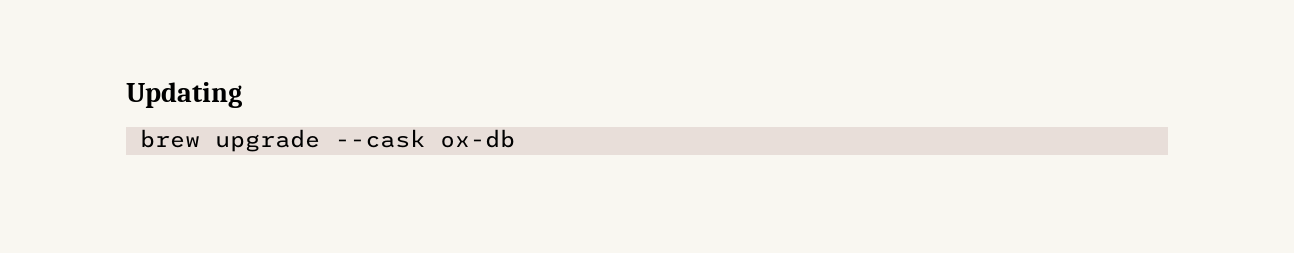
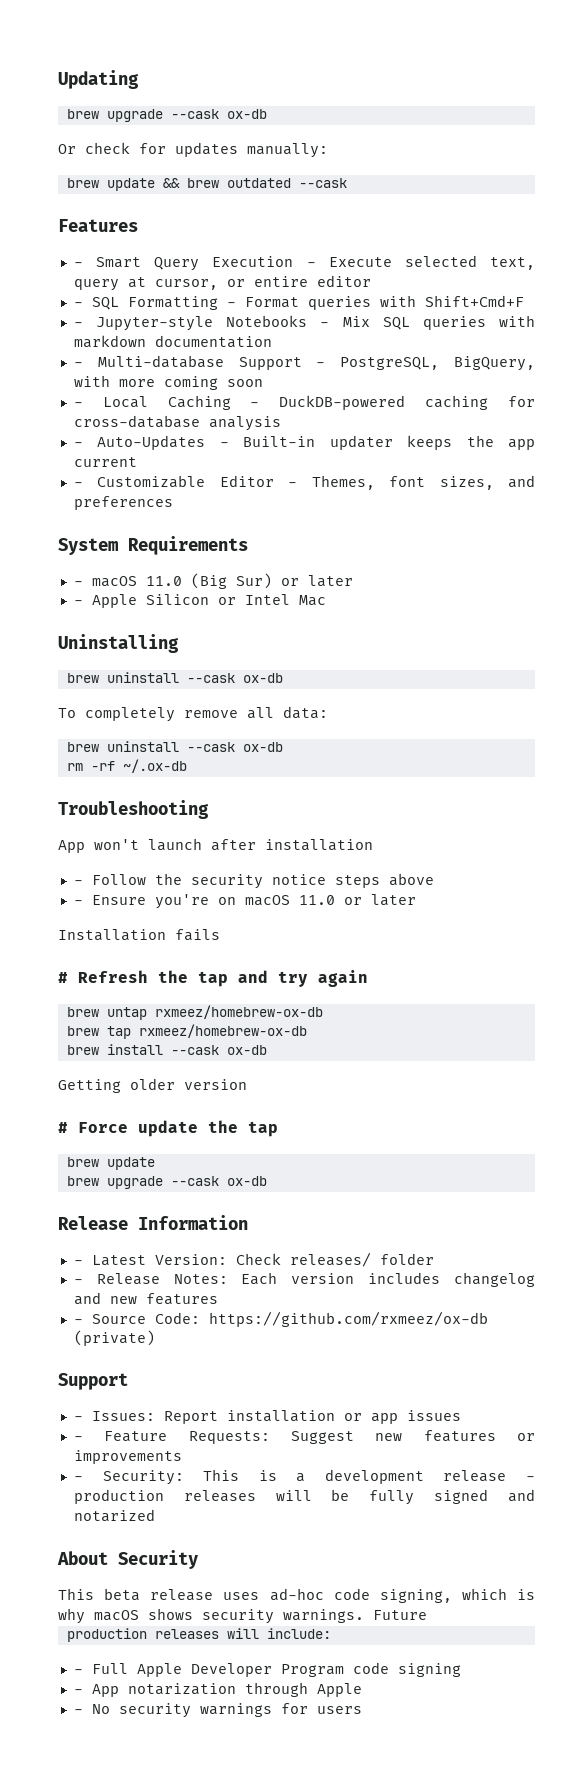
(515, 138) none -> [58,142,328,158] [66,178,347,191] [58,219,138,232] [73,255,535,271] [73,275,371,291] [73,295,524,310] [73,315,535,331] [73,335,272,348] [73,355,535,371] [73,375,263,390] [73,395,535,410] [73,415,281,431] [73,435,536,450] [73,457,137,467] [73,475,536,490] [73,496,173,510] [58,536,248,555] [73,573,353,589] [73,594,326,608] [58,634,179,653] [66,672,283,683] [58,706,328,722] [66,741,283,752] [66,759,187,773] [58,800,209,819] [58,838,373,853] [73,873,434,889] [73,894,416,909] [58,929,220,941] [58,970,368,987] [66,1005,323,1020] [66,1024,307,1039] [66,1044,267,1055] [58,1078,247,1093] [58,1120,278,1137] [66,1157,155,1170] [66,1176,267,1189] [58,1215,248,1230] [73,1252,434,1267] [73,1272,535,1287] [73,1292,218,1305] [73,1311,488,1327] [73,1330,155,1346] [58,1373,128,1390] [73,1410,461,1424] [73,1430,536,1444] [73,1450,182,1464] [73,1469,535,1485] [73,1489,536,1505] [73,1509,155,1522] [57,1550,198,1569] [58,1588,535,1603] [58,1608,427,1624] [66,1628,331,1642] [73,1662,461,1677] [73,1682,362,1697] [73,1703,362,1718] // Or check for updates manually: // brew update && brew outdated --cask // Features // - Smart Query Execution - Execute selected text, query at cursor, or entire editor // - SQL Formatting - Format queries with Shift+Cmd+F // - Jupyter-style Notebooks - Mix SQL queries with markdown documentation // - Multi-database Support - PostgreSQL, BigQuery, with more coming soon // - Local Caching - DuckDB-powered caching for cross-database analysis // - Auto-Updates - Built-in updater keeps the app current // - Customizable Editor - Themes, font sizes, and preferences // System Requirements // - macOS 11.0 (Big Sur) or later // - Apple Silicon or Intel Mac // Uninstalling // brew uninstall --cask ox-db // To completely remove all data: // brew uninstall --cask ox-db // rm -rf ~/.ox-db // Troubleshooting // App won't launch after installation // - Follow the security notice steps above // - Ensure you're on macOS 11.0 or later // Installation fails // # Refresh the tap and try again // brew untap rxmeez/homebrew-ox-db // brew tap rxmeez/homebrew-ox-db // brew install --cask ox-db // Getting older version // # Force update the tap // brew update // brew upgrade --cask ox-db // Release Information // - Latest Version: Check releases/ folder // - Release Notes: Each version includes changelog and new features // - Source Code: https://github.com/rxmeez/ox-db (private) // Support // - Issues: Report installation or app issues // - Feature Requests: Suggest new features or improvements // - Security: This is a development release - production releases will be fully signed and notarized // About Security // This beta release uses ad-hoc code signing, which is why macOS shows security warnings. Future // production releases will include: // - Full Apple Developer Program code signing // - App notarization through Apple // - No security warnings for users

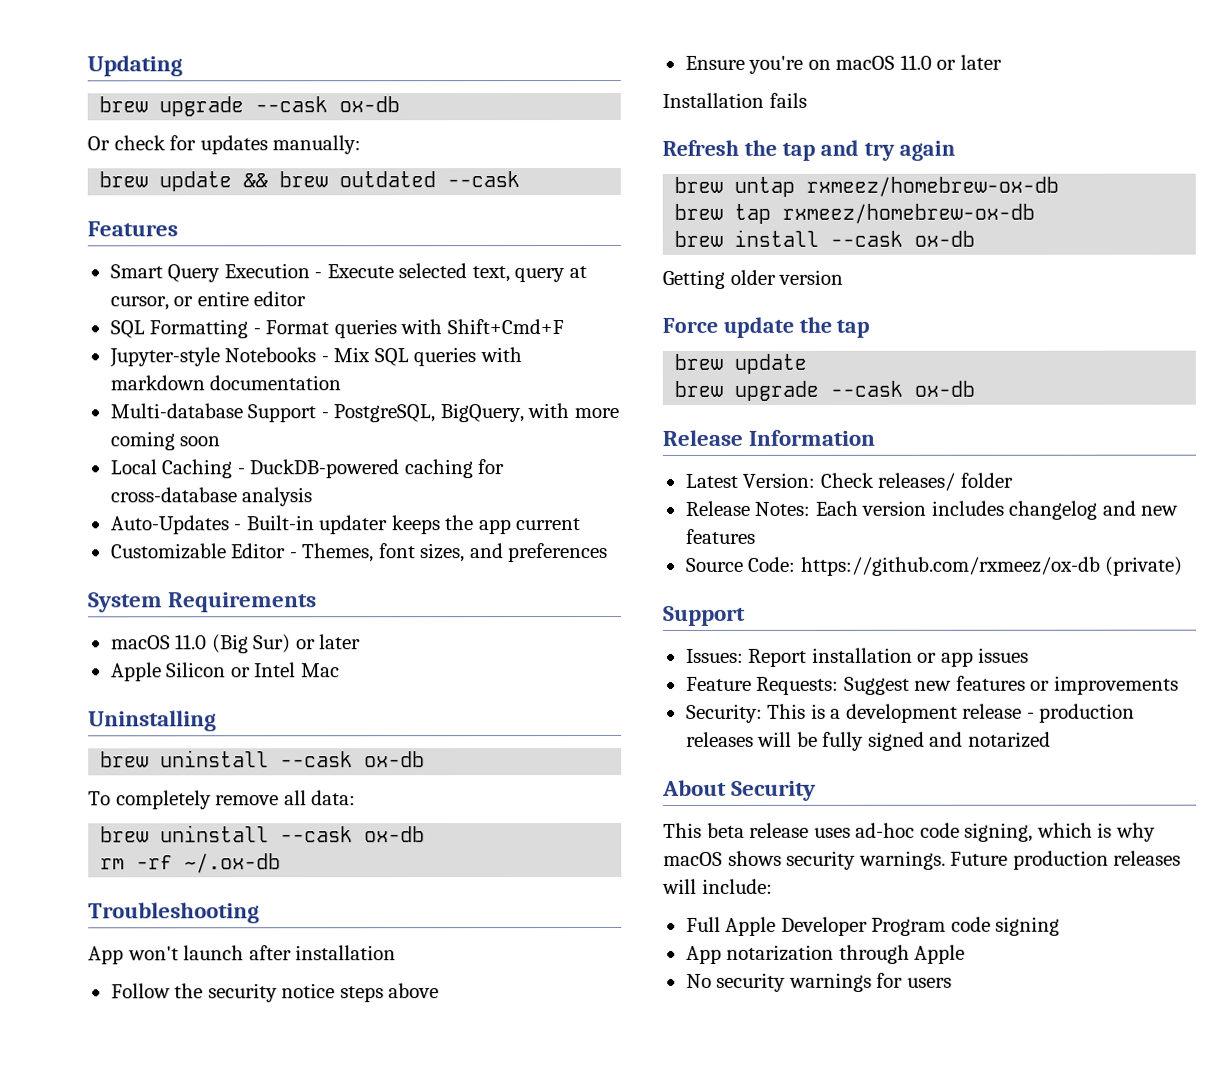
[73,262,83,267] - -> (178, 229) none
[73,302,83,307] - -> (307, 299) none
[73,322,83,327] - -> (564, 327) none
[73,362,83,367] - -> (342, 383) none
[73,402,83,407] - -> (221, 441) none
[73,442,83,447] - -> (313, 497) none
[73,482,83,487] - -> (581, 524) none
[73,581,83,586] - -> (318, 602) none
[73,600,83,605] - -> (362, 642) none
[73,880,83,885] - -> (397, 953) none
[73,900,83,905] - -> (440, 991) none
[58,972,68,983] # -> (807, 100) none
[58,1122,68,1133] # -> (844, 277) none
[73,1260,83,1265] - -> (876, 437) none
[73,1279,83,1284] - -> (1013, 480) none
[73,1319,83,1324] - -> (756, 536) none
[73,1416,83,1421] - -> (746, 615) none
[73,1436,83,1441] - -> (1030, 655) none
[73,1476,83,1481] - -> (1179, 685) none
(427, 1615) // -> (1009, 858) none
[73,1669,83,1674] - -> (773, 886) none
[73,1689,83,1694] - -> (1061, 926) none
[73,1709,83,1714] - -> (966, 954) none

